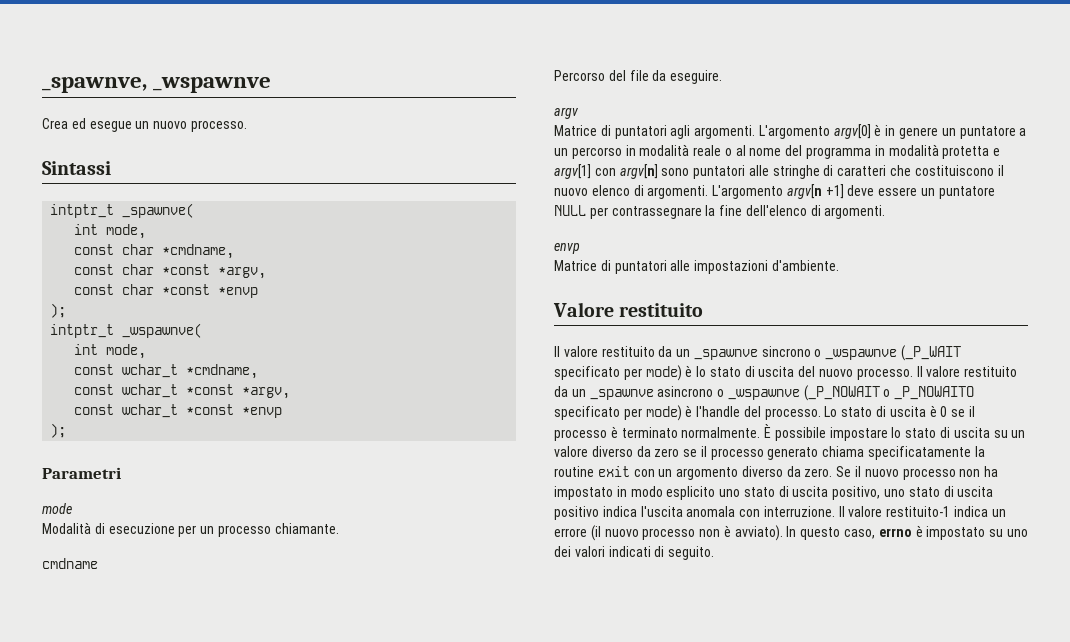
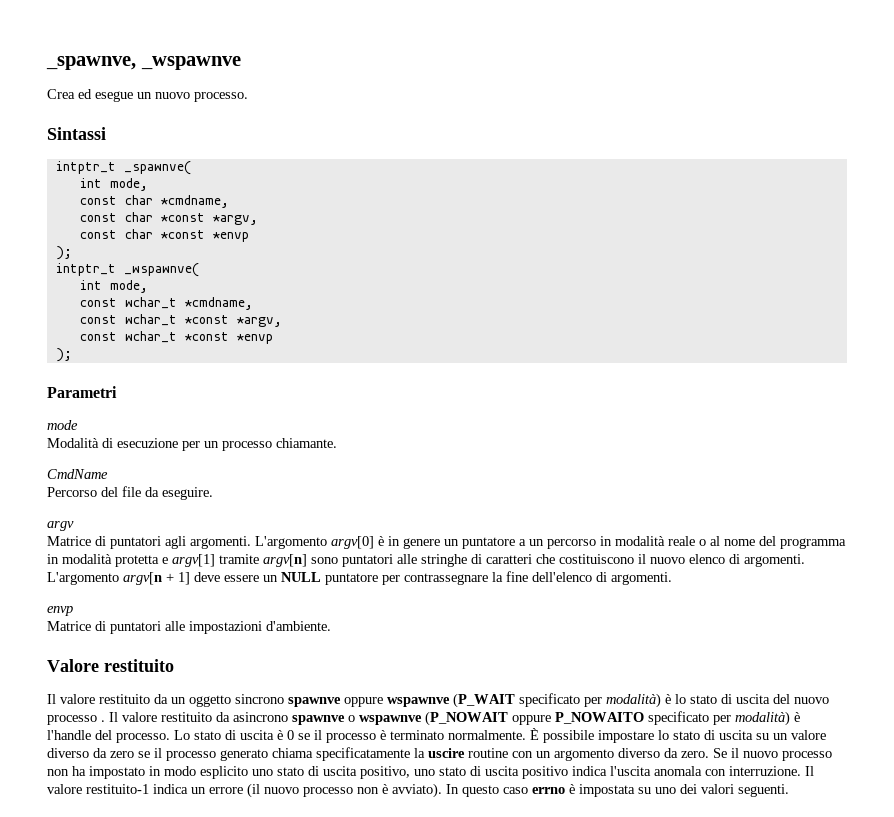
[42,558,98,569] cmdname -> [47,469,108,479] CmdName
[594,168,616,176] con -> [219,554,259,564] tramite
[825,184,844,199] +1] -> [166,572,190,585] + 1]
[938,186,995,199] [554,205,586,216] puntatore NULL -> [281,572,378,585] NULL puntatore
[693,345,962,361] [554,365,682,381] _spawnve sincrono o _wspawnve (_P_WAIT specificato per mode) -> [189,693,661,708] oggetto sincrono spawnve oppure wspawnve (P_WAIT specificato per modalità)
[856,366,1018,380] [554,385,975,401] [554,405,682,421] processo. Il valore restituito da un _spawnve asincrono o _wspawnve (_P_NOWAIT o _P_NOWAITO specificato per mode) -> [47,711,790,726] processo . Il valore restituito da asincrono spawnve o wspawnve (P_NOWAIT oppure P_NOWAITO specificato per modalità)
[554,466,630,477] routine exit -> [428,748,508,758] uscire routine
[844,529,876,539] caso, -> [503,787,528,794] caso
[926,526,986,540] impostato -> [579,784,635,797] impostata
[608,546,715,560] indicati di seguito. -> [738,784,789,797] seguenti.

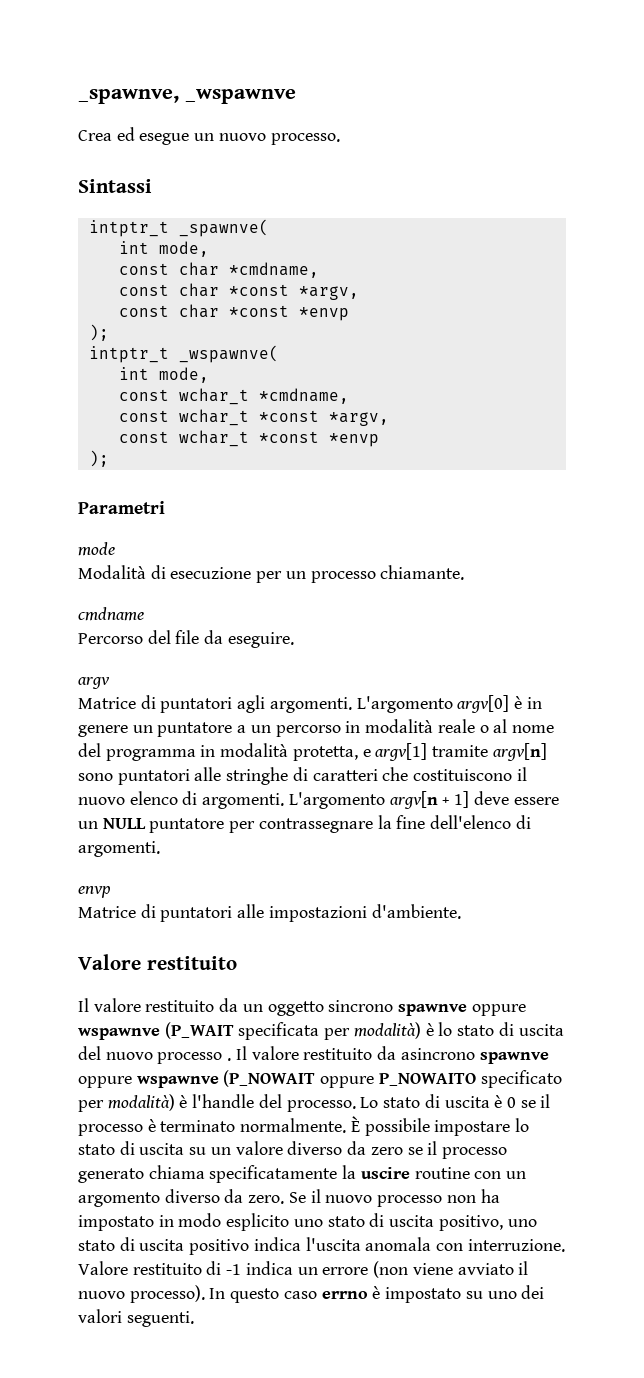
[47,469,108,479] CmdName -> [78,607,144,621] cmdname
[115,555,159,567] protetta -> [292,746,358,761] protetta,
[519,693,580,707] specificato -> [238,1022,320,1040] specificata
[348,715,355,722] o -> [78,1076,132,1088] oppure
[805,766,814,776] [47,783,442,798] Il valore restituito-1 indica un errore (il nuovo processo non è avviato). -> [78,1261,529,1278] [78,1285,205,1303] Valore restituito di -1 indica un errore (non viene avviato il nuovo processo).
[579,784,635,797] impostata -> [385,1287,462,1303] impostato

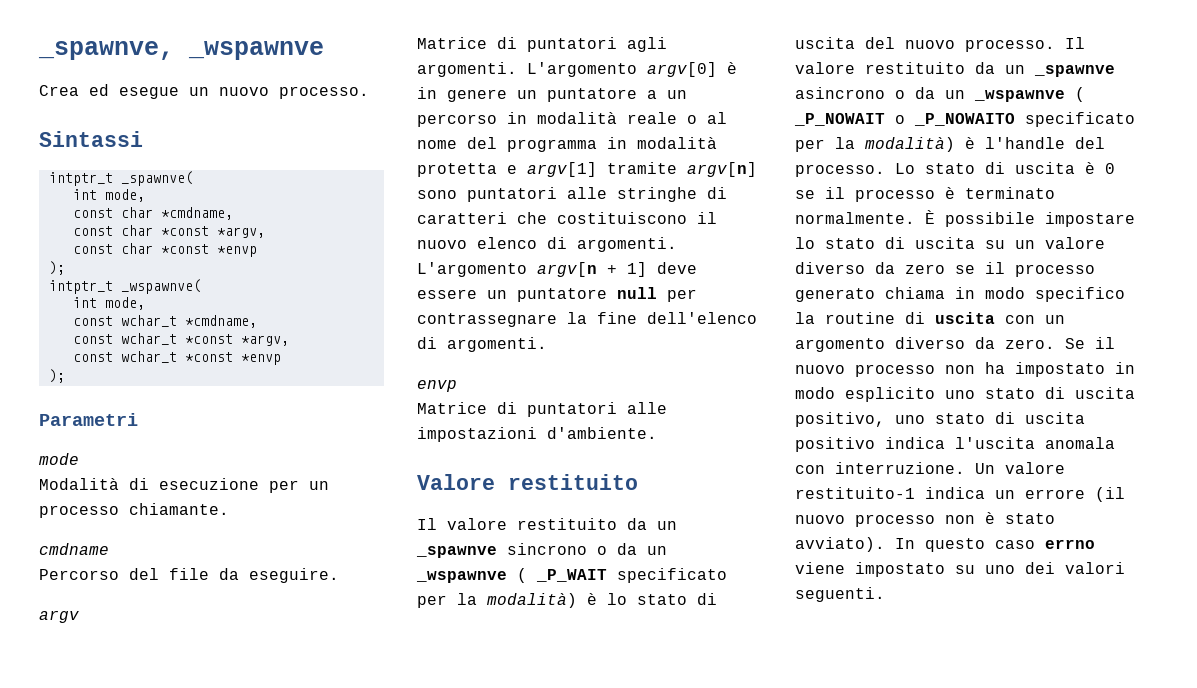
[292,746,358,761] protetta, -> [417,163,497,177] protetta
[102,818,225,833] NULL puntatore -> [517,287,657,302] puntatore null
[267,1000,526,1016] [78,1022,351,1040] oggetto sincrono spawnve oppure wspawnve (P_WAIT specificata per -> [416,543,667,558] [416,568,727,583] [417,593,477,608] _spawnve sincrono o da un _wspawnve ( _P_WAIT specificato per la
[157,1046,549,1064] [78,1070,562,1088] [78,1100,104,1112] processo . Il valore restituito da asincrono spawnve oppure wspawnve (P_NOWAIT oppure P_NOWAITO specificato per -> [965,37,1085,52] [795,62,1115,77] [795,87,1085,102] [794,112,1135,127] [795,137,855,152] processo. Il valore restituito da un _spawnve asincrono o da un _wspawnve ( _P_NOWAIT o _P_NOWAITO specificato per la
[209,1165,470,1183] specificatamente la uscire routine -> [955,287,1125,302] [795,312,995,324] in modo specifico la routine di uscita
[78,1261,529,1278] [78,1285,205,1303] Valore restituito di -1 indica un errore (non viene avviato il nuovo processo). -> [975,462,1065,474] [795,487,1125,502] [795,512,1055,527] [795,537,885,552] Un valore restituito-1 indica un errore (il nuovo processo non è stato avviato).
[372,1286,381,1299] è -> [795,562,845,574] viene

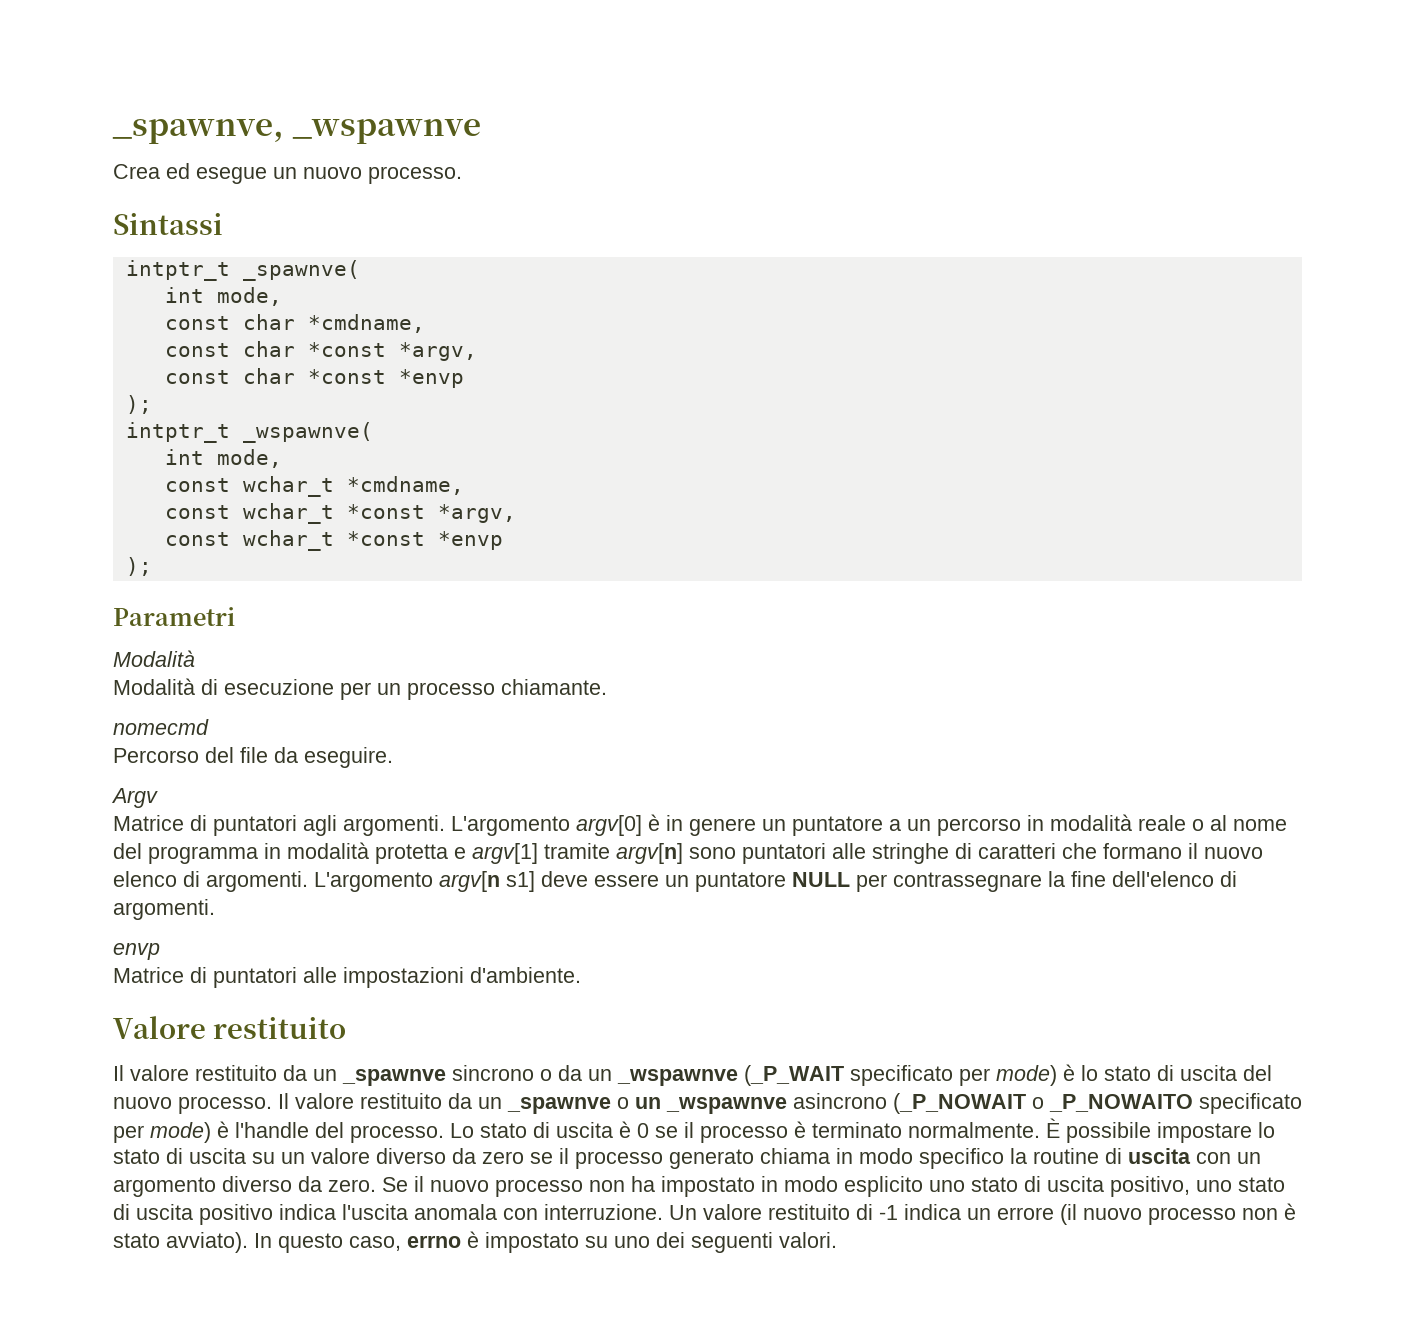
[39,453,79,465] mode -> [113,650,195,667] Modalità
[39,543,109,555] cmdname -> [113,719,209,735] nomecmd
[39,610,79,623] argv -> [111,788,158,808] Argv
[557,212,687,224] costituiscono -> [1103,843,1182,859] formano
[607,262,647,277] + 1] -> [506,871,535,892] s1]
[617,287,657,299] null -> [792,872,850,887] NULL
[517,568,727,583] [417,593,577,608] ( _P_WAIT specificato per la modalità) -> [744,1065,1057,1086] (_P_WAIT specificato per mode)
[795,87,1085,102] [794,113,885,126] asincrono o da un _wspawnve ( _P_NOWAIT -> [617,1093,1026,1114] o un _wspawnve asincrono (_P_NOWAIT
[835,137,955,152] la modalità) -> [150,1122,211,1143] mode)
[795,487,915,499] restituito-1 -> [768,1204,898,1220] restituito di -1
[995,539,1095,549] [795,562,845,574] caso errno viene -> [349,1231,479,1251] caso, errno è
[1065,562,1125,574] [795,587,885,602] valori seguenti. -> [691,1232,837,1253] seguenti valori.

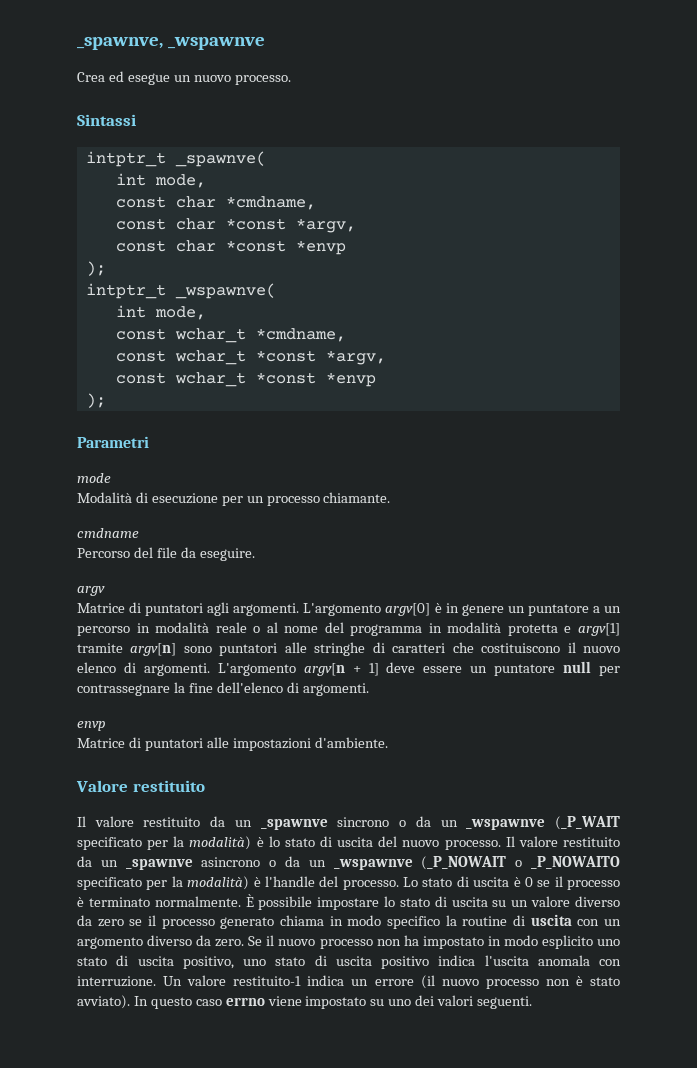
[113,650,195,667] Modalità -> [77,473,111,483] mode
[113,719,209,735] nomecmd -> [77,528,139,538] cmdname
[111,788,158,808] Argv -> [77,586,105,596] argv
[1103,843,1182,859] formano -> [481,643,561,653] costituiscono
[506,871,535,892] s1] -> [352,663,379,676] + 1]
[792,872,850,887] NULL -> [563,661,592,673] null
[996,1065,1057,1086] mode) -> [173,836,252,850] la modalità)
[617,1093,887,1114] o un _wspawnve asincrono -> [201,856,413,870] asincrono o da un _wspawnve
[150,1122,211,1143] mode) -> [171,876,250,890] la modalità)
[768,1204,898,1220] restituito di -1 -> [233,976,302,986] restituito-1
[349,1231,479,1251] caso, errno è -> [195,996,302,1006] caso errno viene
[691,1232,837,1253] seguenti valori. -> [437,995,533,1009] valori seguenti.

